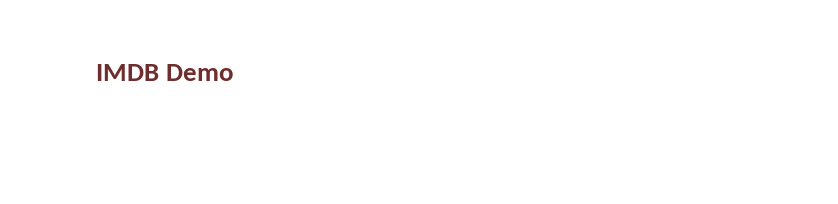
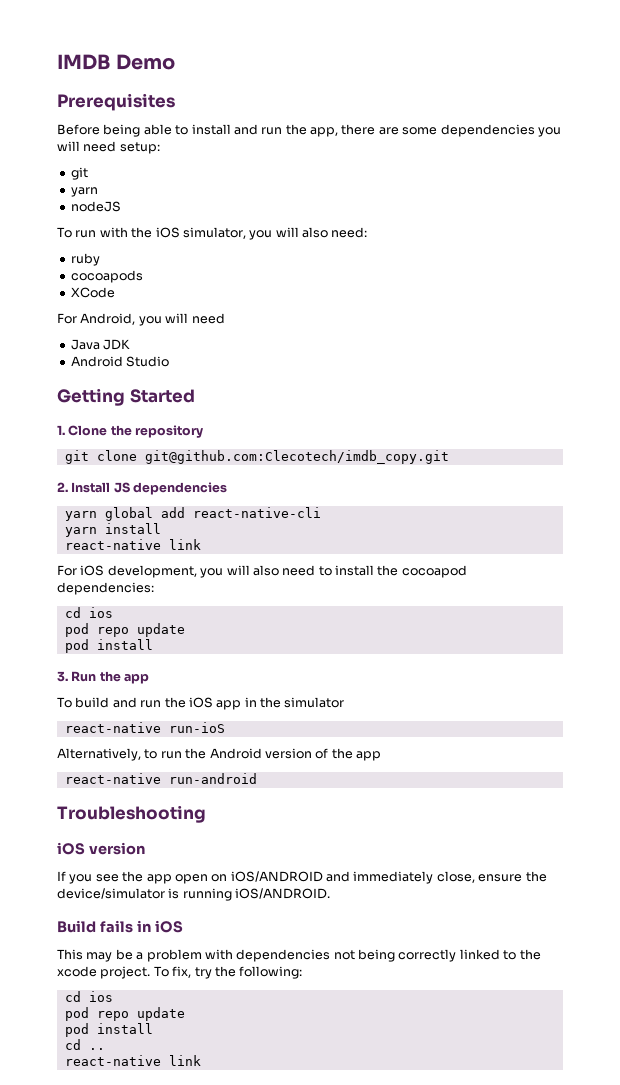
(235, 72) none -> [57,93,175,111] [57,124,561,137] [57,141,160,154] [70,167,88,180] [70,187,98,197] [70,201,121,212] [57,227,368,240] [70,253,100,266] [70,270,143,283] [70,287,115,298] [57,313,225,326] [70,339,131,350] [70,356,170,367] [57,388,195,406] [57,425,204,438] [64,450,449,464] [57,482,228,495] [64,507,321,521] [64,523,161,537] [64,539,201,550] [57,565,467,578] [57,582,154,595] [64,607,113,618] [64,623,185,637] [64,639,153,653] [57,671,150,684] [57,697,345,710] [64,722,225,733] [57,748,381,761] [64,773,257,784] [57,805,206,823] [57,842,145,855] [57,871,547,884] [57,888,331,901] [57,920,183,933] [57,949,541,962] [57,966,303,979] [64,991,113,1002] [64,1007,185,1021] [64,1023,153,1037] [64,1039,105,1050] [64,1055,201,1066] // Prerequisites // Before being able to install and run the app, there are some dependencies you will need setup: // git // yarn // nodeJS // To run with the iOS simulator, you will also need: // ruby // cocoapods // XCode // For Android, you will need // Java JDK // Android Studio // Getting Started // 1. Clone the repository // git clone git@github.com:Clecotech/imdb_copy.git // 2. Install JS dependencies // yarn global add react-native-cli // yarn install // react-native link // For iOS development, you will also need to install the cocoapod dependencies: // cd ios // pod repo update // pod install // 3. Run the app // To build and run the iOS app in the simulator // react-native run-ioS // Alternatively, to run the Android version of the app // react-native run-android // Troubleshooting // iOS version // If you see the app open on iOS/ANDROID and immediately close, ensure the device/simulator is running iOS/ANDROID. // Build fails in iOS // This may be a problem with dependencies not being correctly linked to the xcode project. To fix, try the following: // cd ios // pod repo update // pod install // cd .. // react-native link

